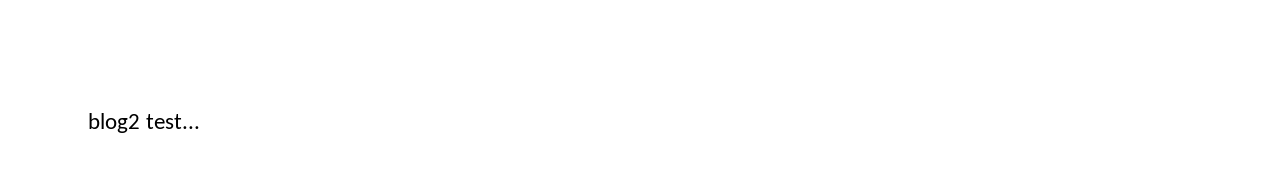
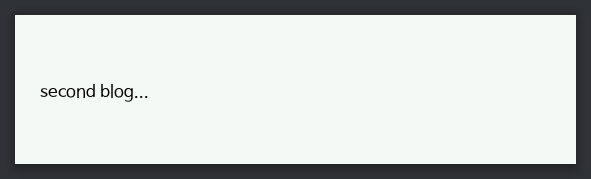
[88,113,201,133] blog2 test... -> [40,84,150,102] second blog...

